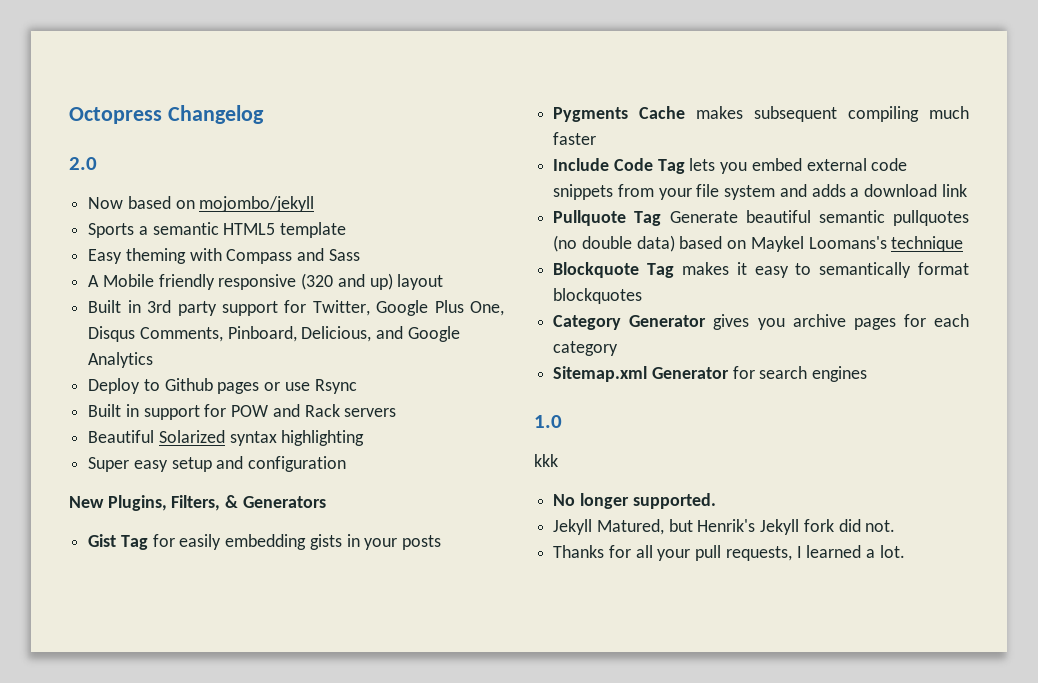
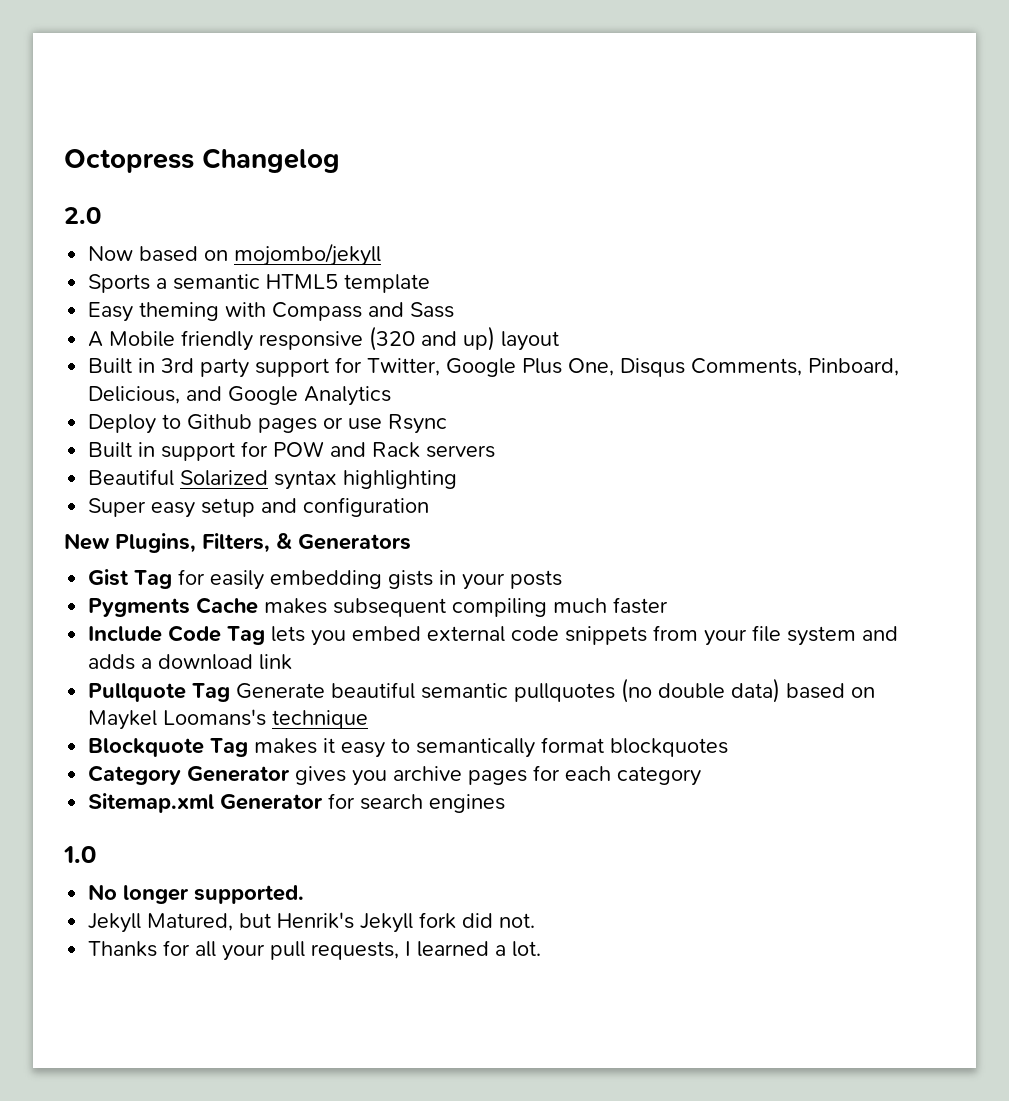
[534,454,558,467] // kkk -> (96, 854) none

